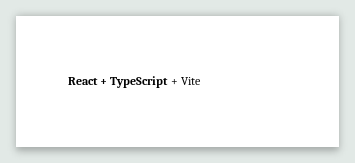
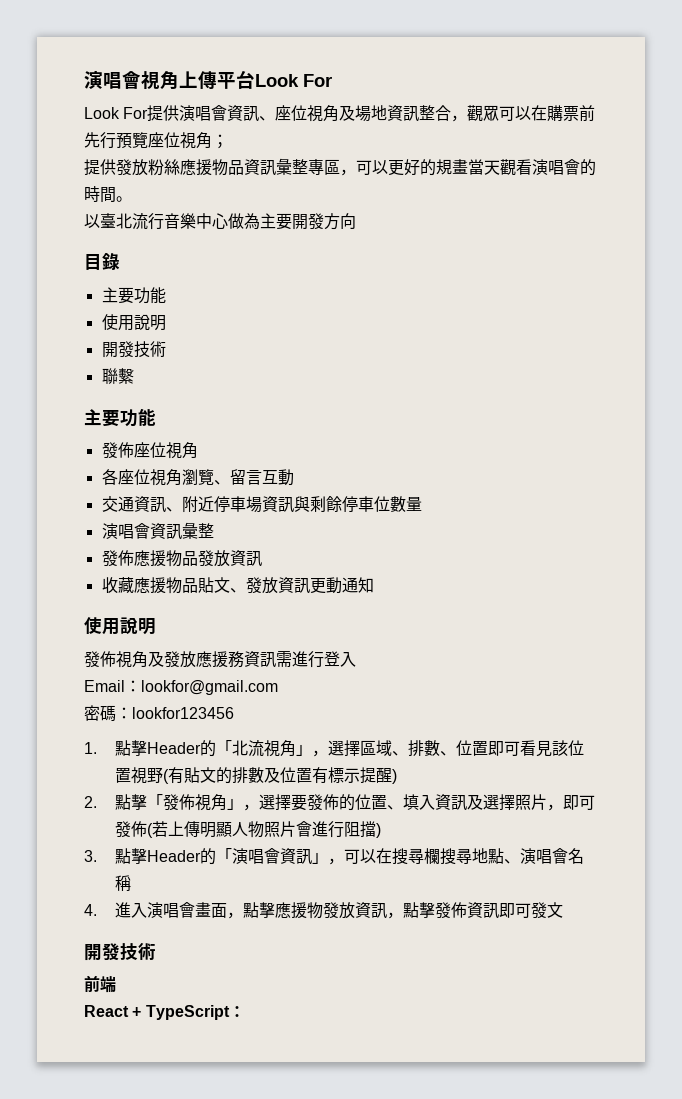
(68, 81) none -> [84,70,332,90] [84,105,596,122] [84,132,228,149] [84,158,596,176] [84,186,132,203] [84,213,356,230] [84,253,120,270] [101,287,166,304] [101,314,166,331] [101,341,166,358] [101,368,134,384] [84,408,156,427] [101,442,198,459] [101,469,294,486] [101,496,422,513] [101,522,214,540] [101,550,262,567] [101,577,374,594] [84,617,156,635] [84,651,356,668] [84,680,278,695] [84,705,234,722] [84,740,585,757] [115,767,398,784] [84,794,596,811] [115,821,382,838] [84,848,585,865] [115,875,132,891] [84,902,564,919] [84,942,156,961] [84,975,116,993] 演唱會視角上傳平台Look For // Look For提供演唱會資訊、座位視角及場地資訊整合，觀眾可以在購票前先行預覽座位視角； // 提供發放粉絲應援物品資訊彙整專區，可以更好的規畫當天觀看演唱會的時間。 // 以臺北流行音樂中心做為主要開發方向 // 目錄 // 主要功能 // 使用說明 // 開發技術 // 聯繫 // 主要功能 // 發佈座位視角 // 各座位視角瀏覽、留言互動 // 交通資訊、附近停車場資訊與剩餘停車位數量 // 演唱會資訊彙整 // 發佈應援物品發放資訊 // 收藏應援物品貼文、發放資訊更動通知 // 使用說明 // 發佈視角及發放應援務資訊需進行登入 // Email：lookfor@gmail.com // 密碼：lookfor123456 // 1.點擊Header的「北流視角」，選擇區域、排數、位置即可看見該位置視野(有貼文的排數及位置有標示提醒) // 2.點擊「發佈視角」，選擇要發佈的位置、填入資訊及選擇照片，即可發佈(若上傳明顯人物照片會進行阻擋) // 3.點擊Header的「演唱會資訊」，可以在搜尋欄搜尋地點、演唱會名稱 // 4.進入演唱會畫面，點擊應援物發放資訊，點擊發佈資訊即可發文 // 開發技術 // 前端 //
[170,77,201,85] + Vite -> [228,1006,245,1017] ：

